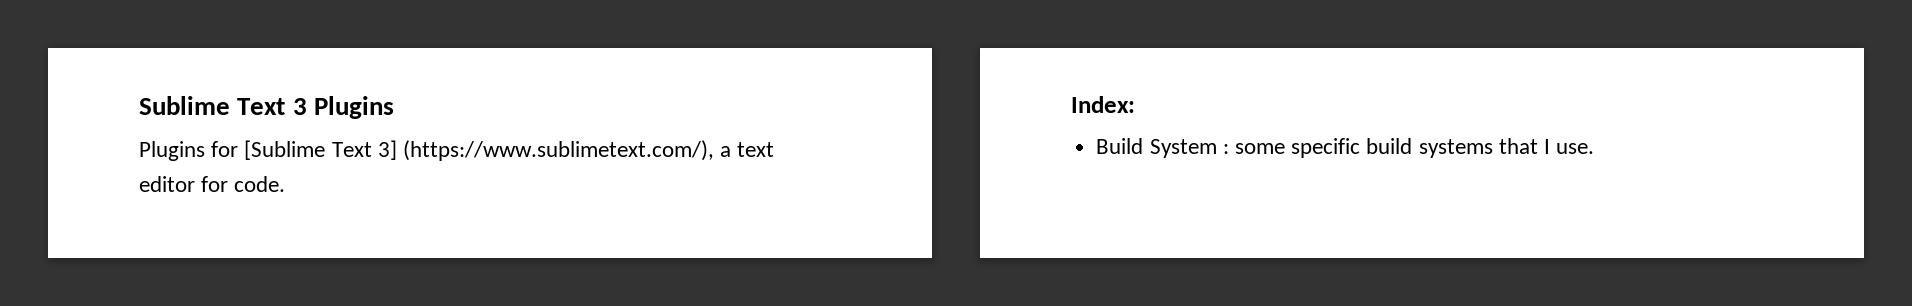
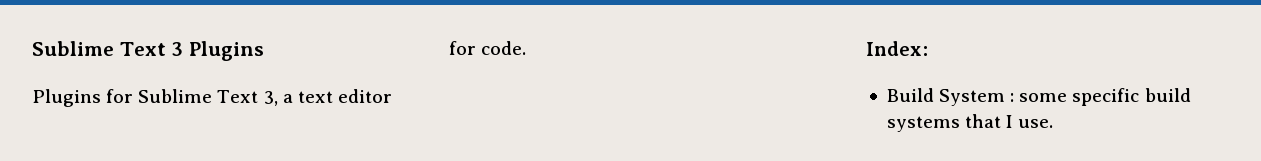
[244,140,715,161] [Sublime Text 3] (https://www.sublimetext.com/), -> [138,89,278,106] Sublime Text 3,

